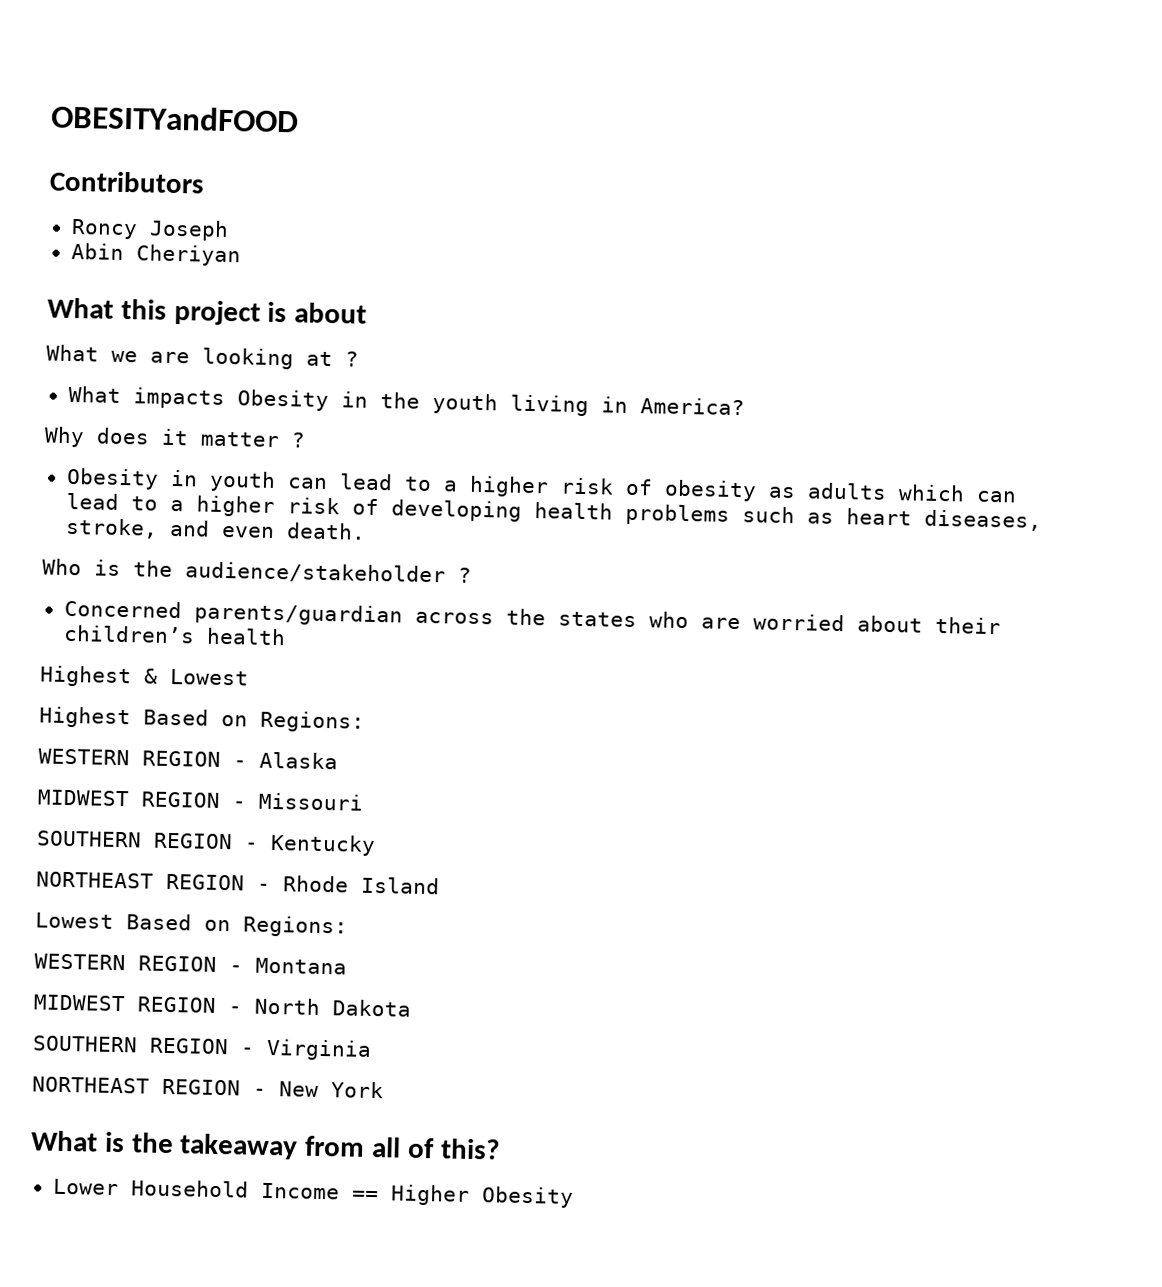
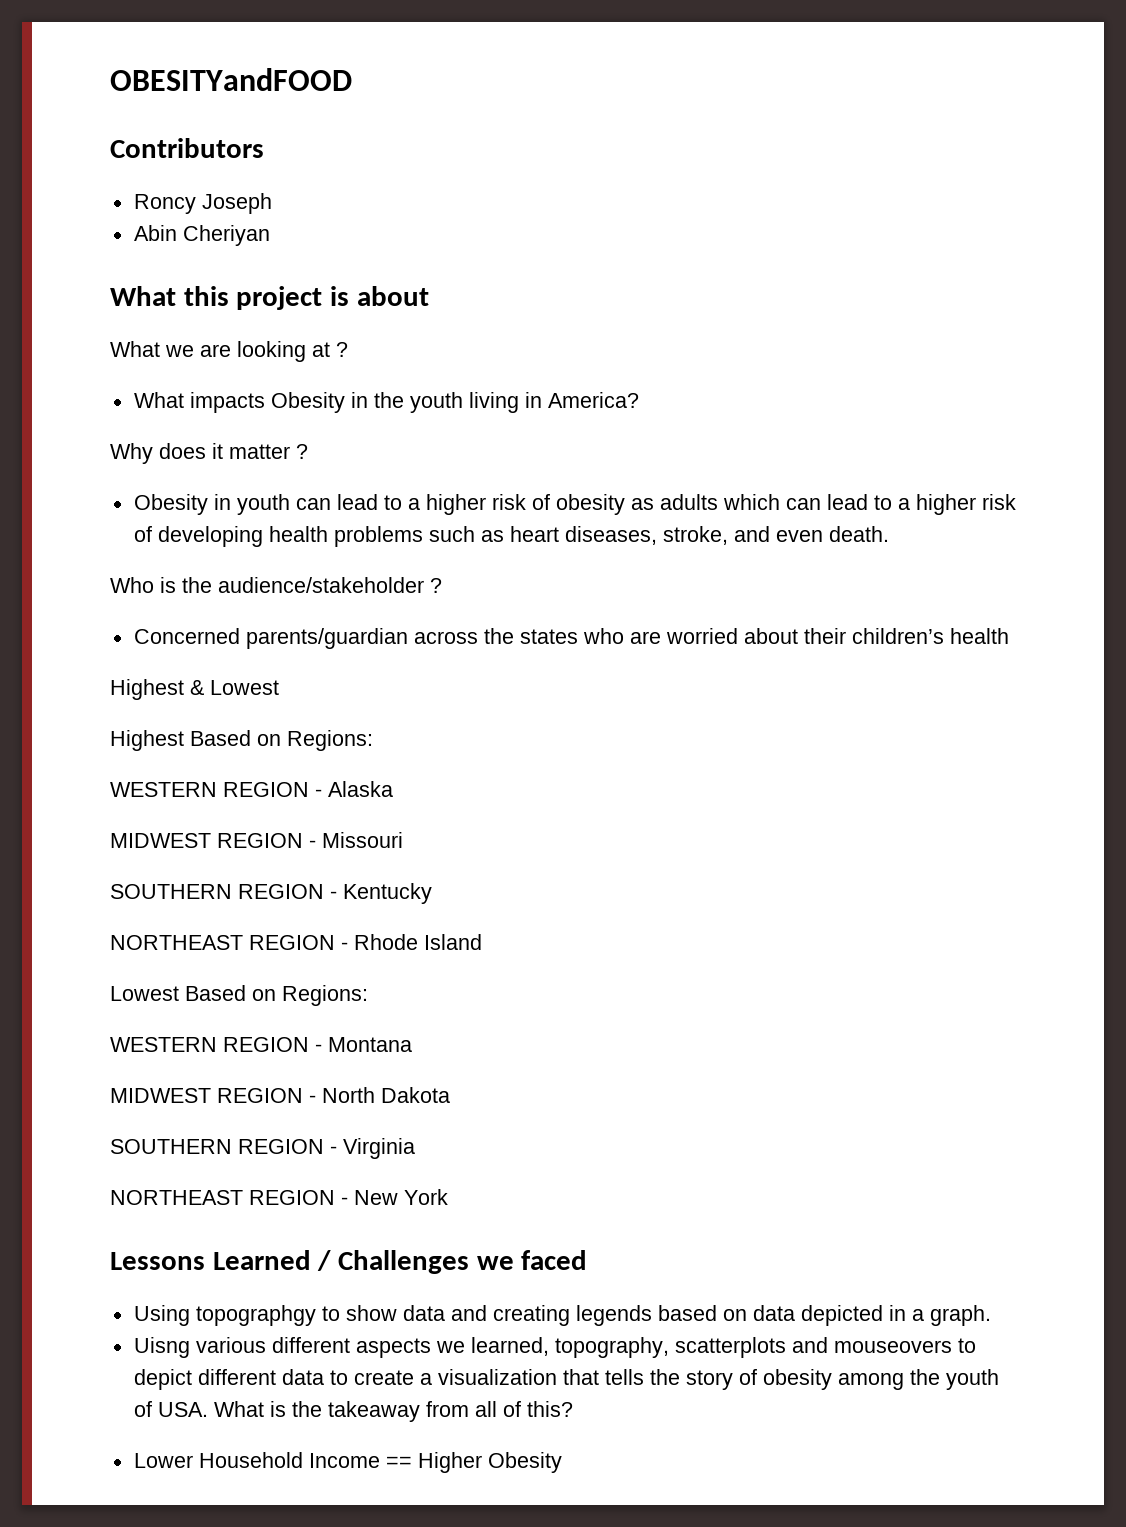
(384, 1090) none -> [110,1250,588,1274] [133,1305,991,1326] [133,1337,976,1358] [133,1369,999,1390] [133,1401,208,1417] Lessons Learned / Challenges we faced // Using topographgy to show data and creating legends based on data depicted in a graph. // Uisng various different aspects we learned, topography, scatterplots and mouseovers to depict different data to create a visualization that tells the story of obesity among the youth of USA.

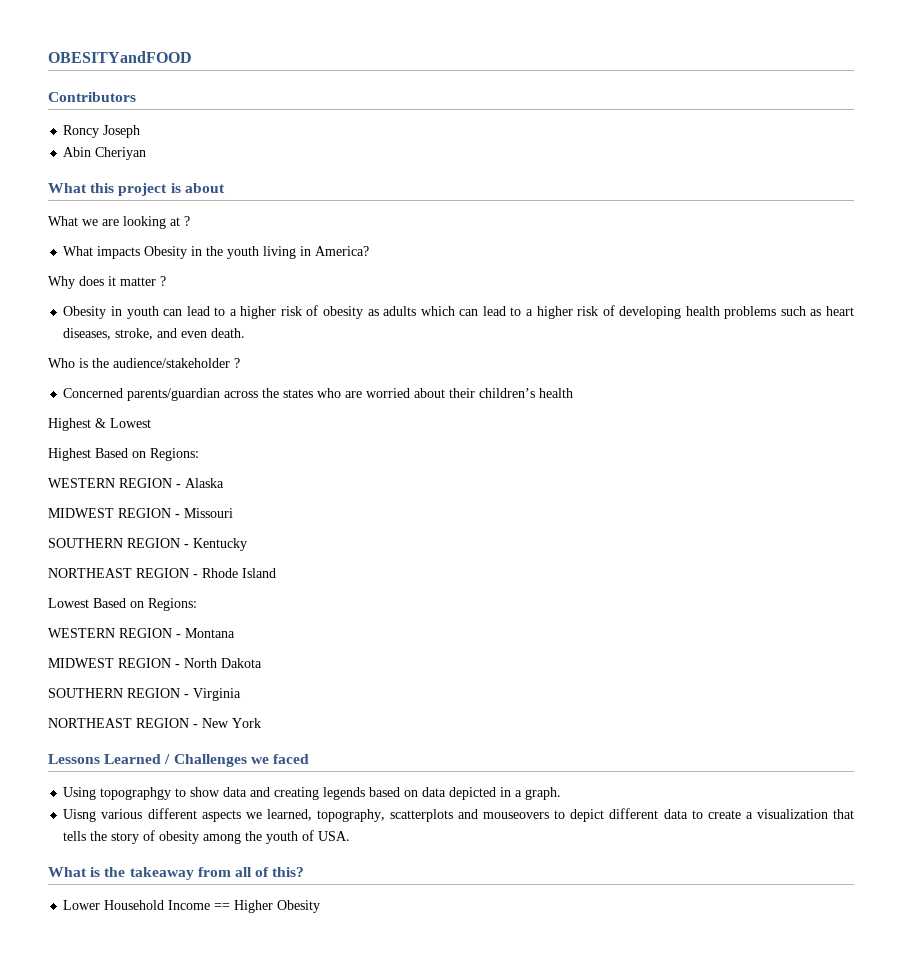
(208, 1409) none -> (351, 836) //

